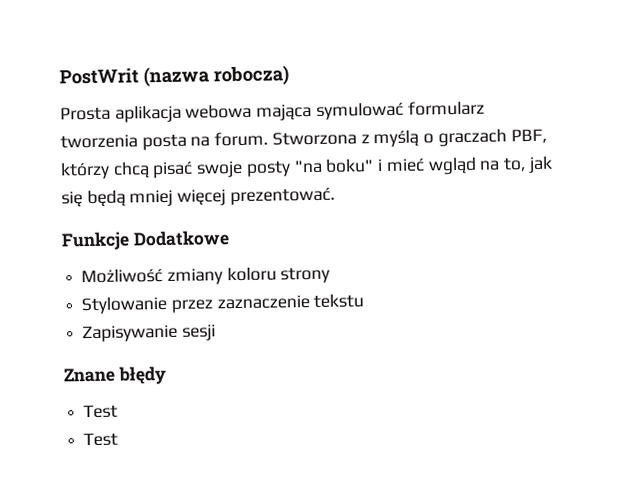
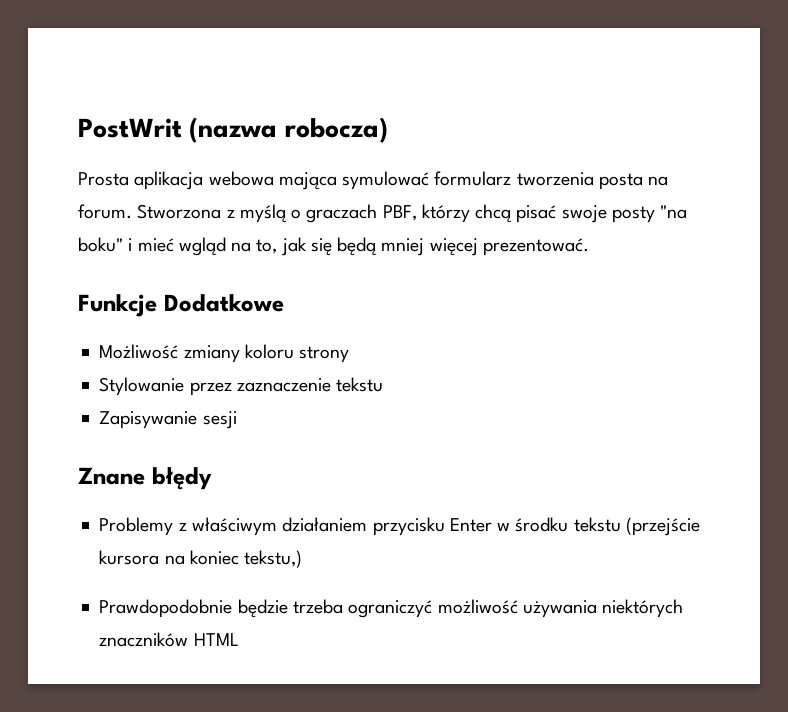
[83,404,119,419] [83,432,119,447] Test // Test -> [99,517,700,536] [99,550,303,568] [99,599,684,618] [99,632,239,647] Problemy z właściwym działaniem przycisku Enter w środku tekstu (przejście kursora na koniec tekstu,) // Prawdopodobnie będzie trzeba ograniczyć możliwość używania niektórych znaczników HTML

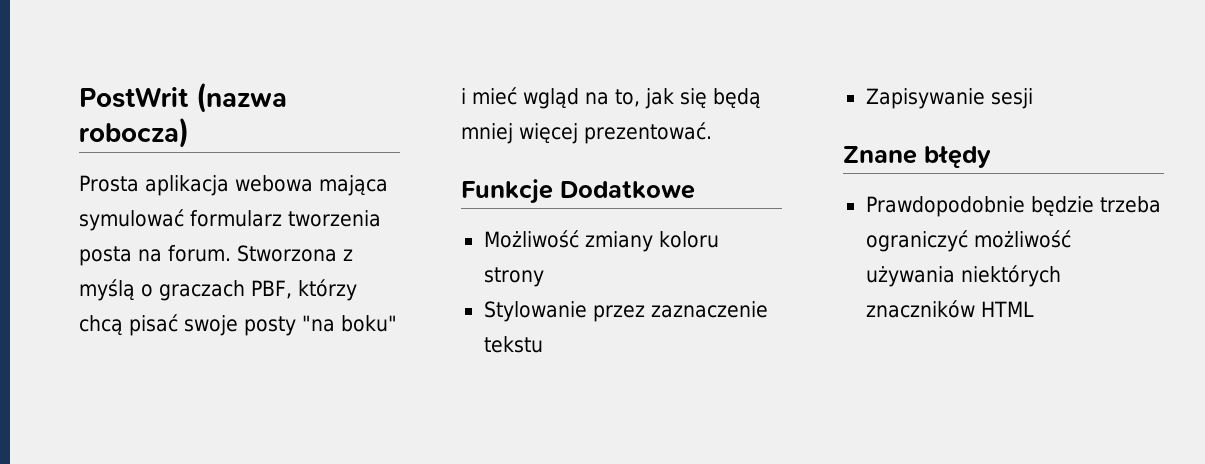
[99,517,700,536] [99,550,303,568] // Problemy z właściwym działaniem przycisku Enter w środku tekstu (przejście kursora na koniec tekstu,) -> (991, 157) none

